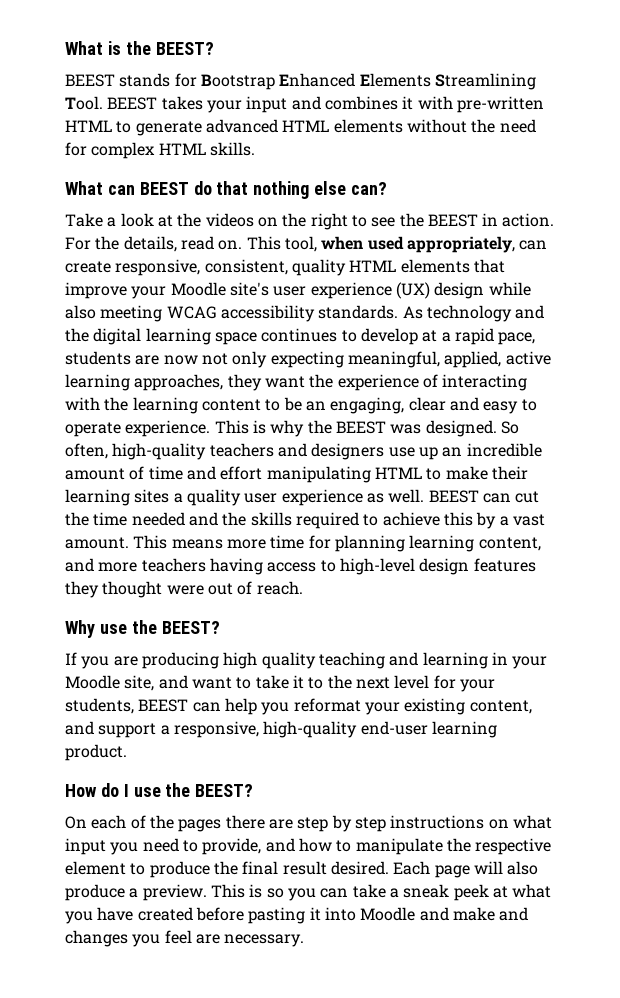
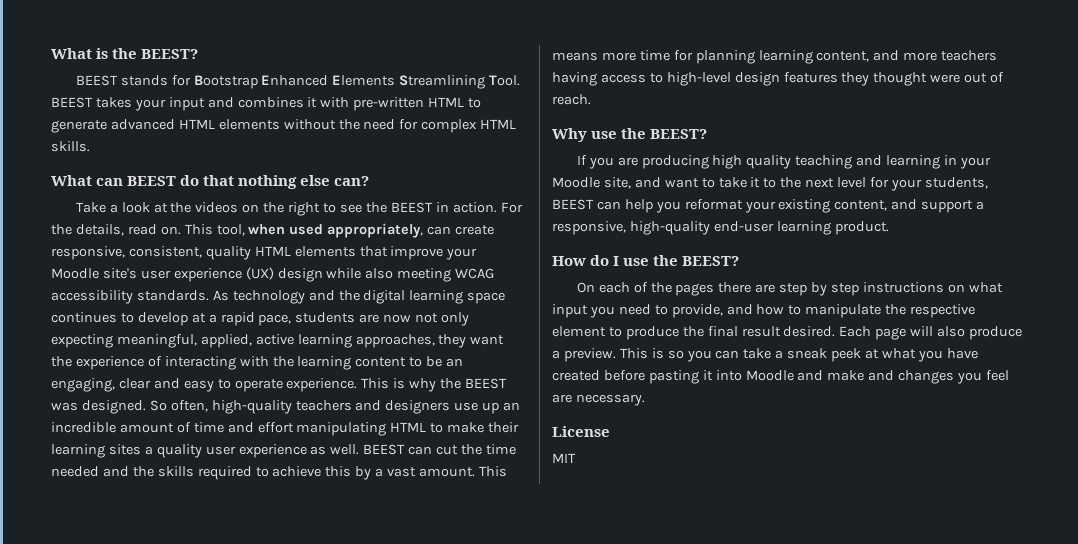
(305, 940) none -> [552,426,610,437] [552,453,576,463] // License // MIT

